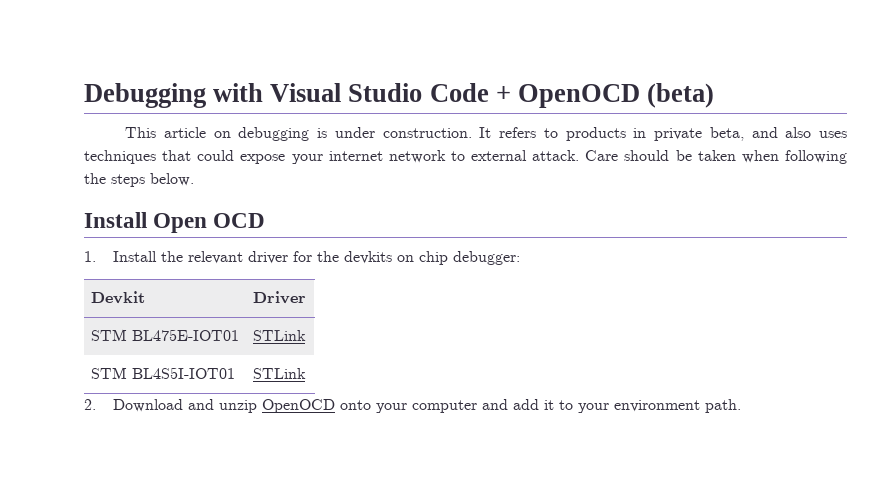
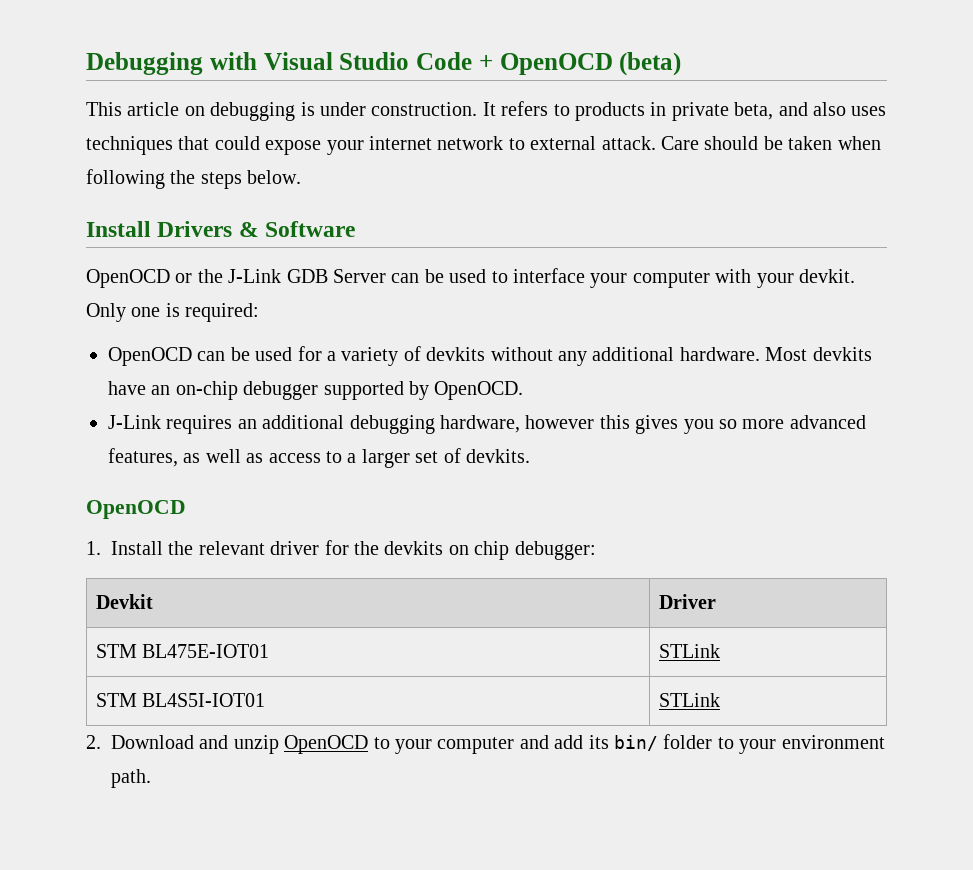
[153,213,266,233] Open OCD -> [157,221,356,237] [86,268,855,288] [86,303,260,322] [108,346,872,366] [108,381,524,400] [108,415,866,434] [108,448,530,468] [86,500,186,519] Drivers & Software // OpenOCD or the J-Link GDB Server can be used to interface your computer with your devkit. Only one is required: // OpenOCD can be used for a variety of devkits without any additional hardware. Most devkits have an on-chip debugger supported by OpenOCD. // J-Link requires an additional debugging hardware, however this gives you so more advanced features, as well as access to a larger set of devkits. // OpenOCD
[340,400,372,410] onto -> [373,737,390,749] to
[544,400,555,410] it -> [588,734,713,751] its bin/ folder

